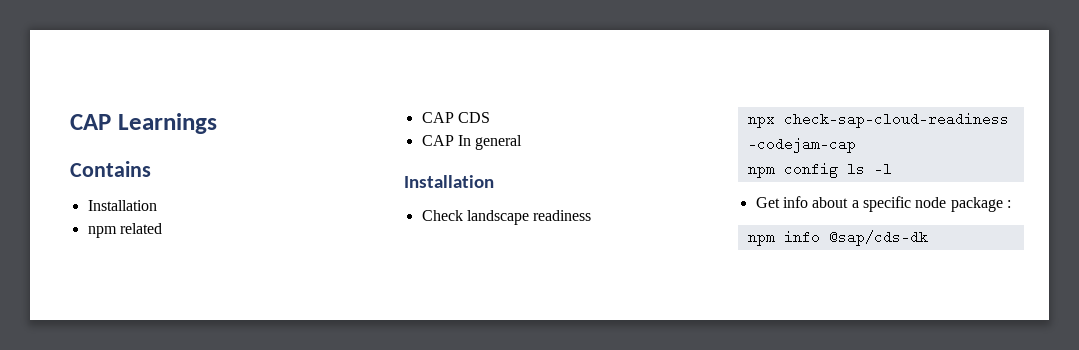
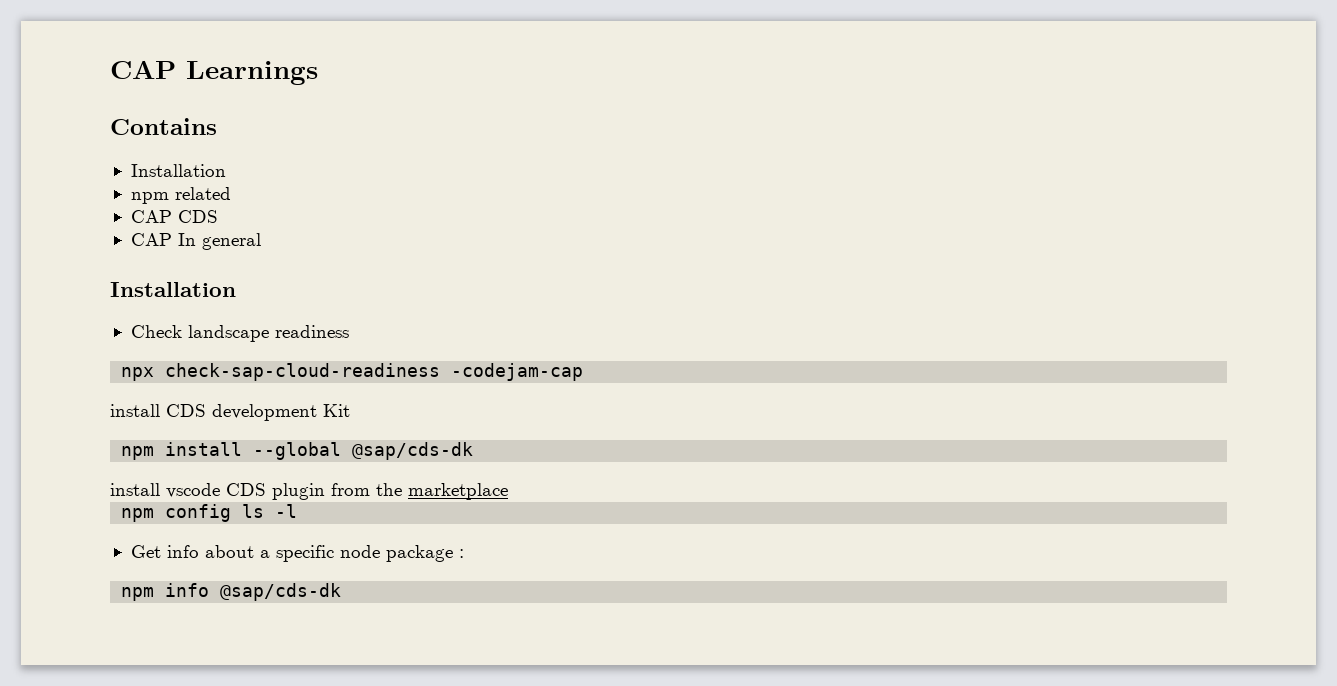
(856, 145) none -> [110,404,350,421] [121,442,474,460] [110,483,508,500] // install CDS development Kit // npm install --global @sap/cds-dk // install vscode CDS plugin from the marketplace

